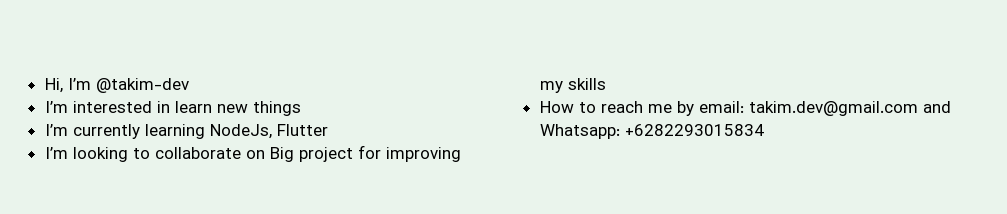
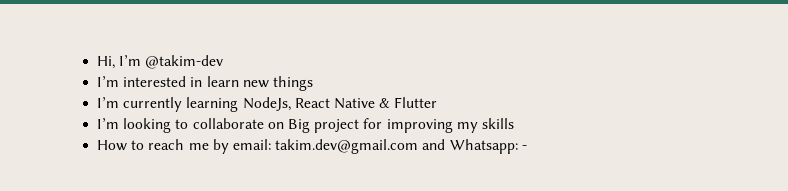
(272, 131) none -> [294,98,391,109] React Native &
[624,124,764,136] +6282293015834 -> [521,145,527,150] -

